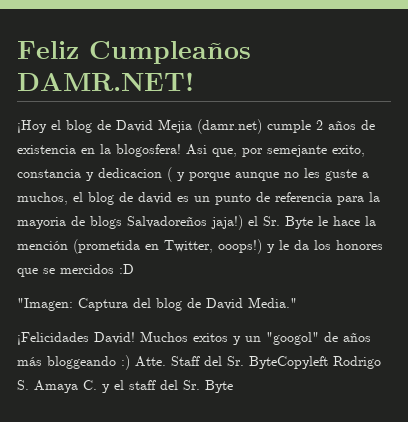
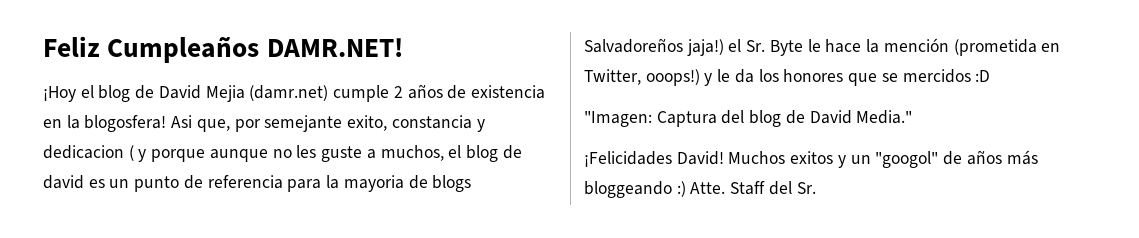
[249,356,381,369] [17,380,233,393] ByteCopyleft Rodrigo S. Amaya C. y el staff del Sr. Byte -> (816, 188) none

